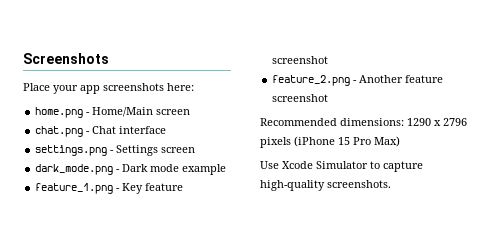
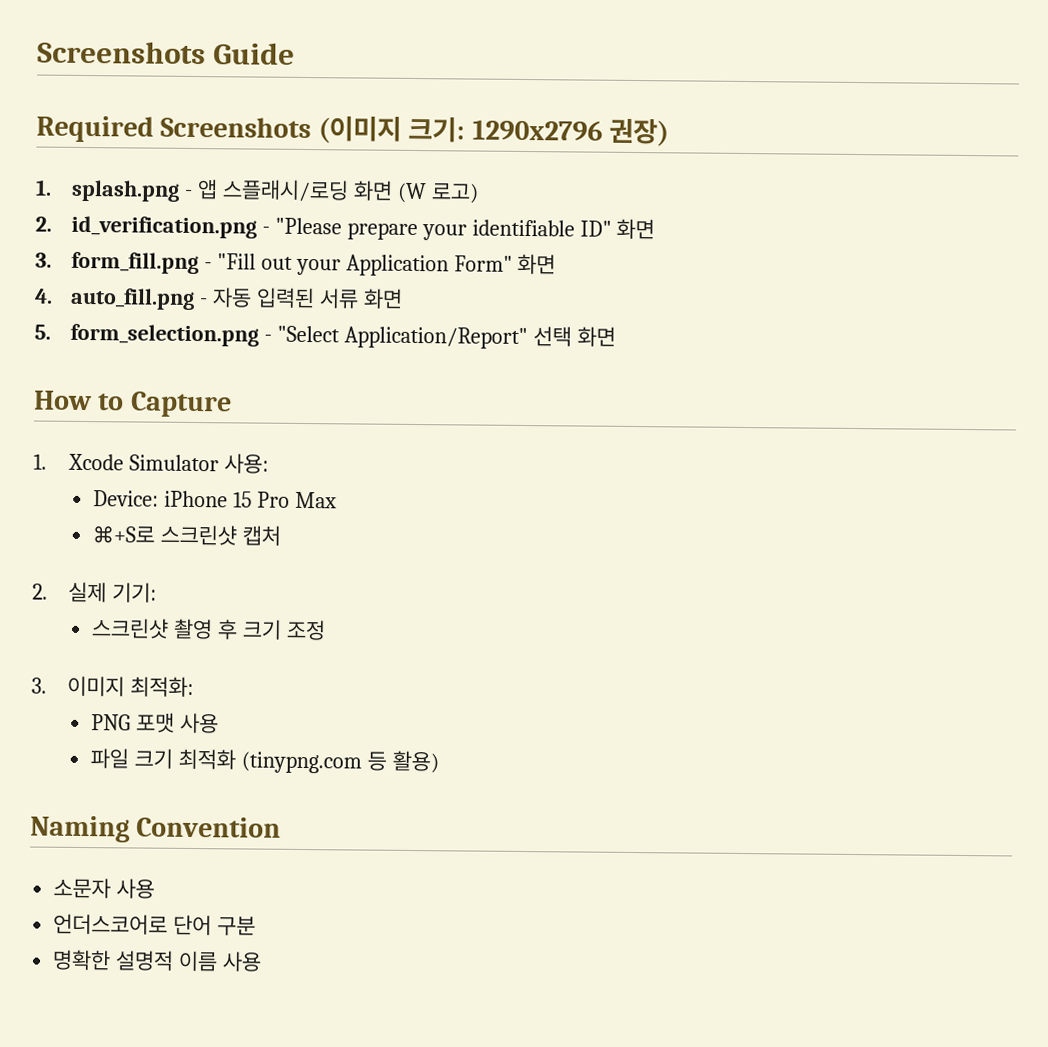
[23,53,109,64] [23,83,194,94] [35,107,191,118] [35,126,167,137] [35,145,196,156] [35,164,227,175] [35,183,184,194] [272,56,329,64] [272,75,444,86] [272,94,329,102] [260,118,467,126] [260,136,400,148] [260,161,423,172] [260,180,391,191] Screenshots // Place your app screenshots here: // home.png - Home/Main screen // chat.png - Chat interface // settings.png - Settings screen // dark_mode.png - Dark mode example // feature_1.png - Key feature screenshot // feature_2.png - Another feature screenshot // Recommended dimensions: 1290 x 2796 pixels (iPhone 15 Pro Max) // Use Xcode Simulator to capture high-quality screenshots. -> [37,40,296,65] [36,115,670,147] [35,179,479,204] [35,215,656,241] [35,251,557,277] [34,287,403,310] [34,323,616,350] [34,390,232,418] [33,453,269,474] [93,490,337,509] [92,524,281,546] [32,581,157,603] [91,618,326,641] [31,675,194,698] [91,712,219,734] [90,748,439,774] [30,815,282,843] [53,877,156,899] [53,913,257,936] [52,949,263,972] Screenshots Guide // Required Screenshots (이미지 크기: 1290x2796 권장) // 1. splash.png - 앱 스플래시/로딩 화면 (W 로고) // 2. id_verification.png - "Please prepare your identifiable ID" 화면 // 3. form_fill.png - "Fill out your Application Form" 화면 // 4. auto_fill.png - 자동 입력된 서류 화면 // 5. form_selection.png - "Select Application/Report" 선택 화면 // How to Capture // 1. Xcode Simulator 사용: // Device: iPhone 15 Pro Max // ⌘+S로 스크린샷 캡처 // 2. 실제 기기: // 스크린샷 촬영 후 크기 조정 // 3. 이미지 최적화: // PNG 포맷 사용 // 파일 크기 최적화 (tinypng.com 등 활용) // Naming Convention // 소문자 사용 // 언더스코어로 단어 구분 // 명확한 설명적 이름 사용

